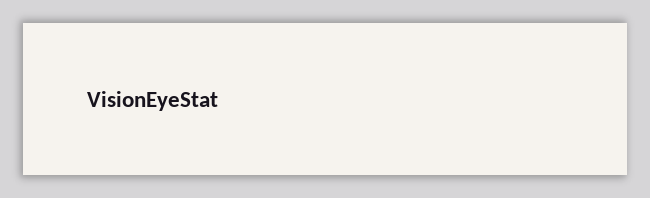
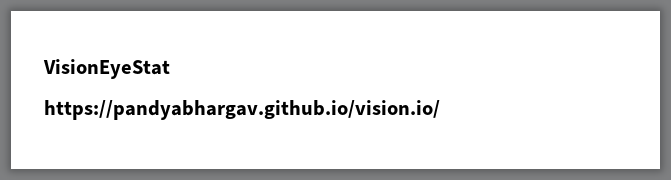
(218, 101) none -> [44,100,440,120] // https://pandyabhargav.github.io/vision.io/

